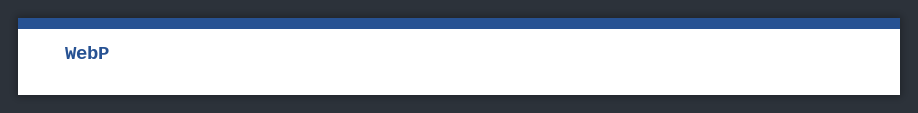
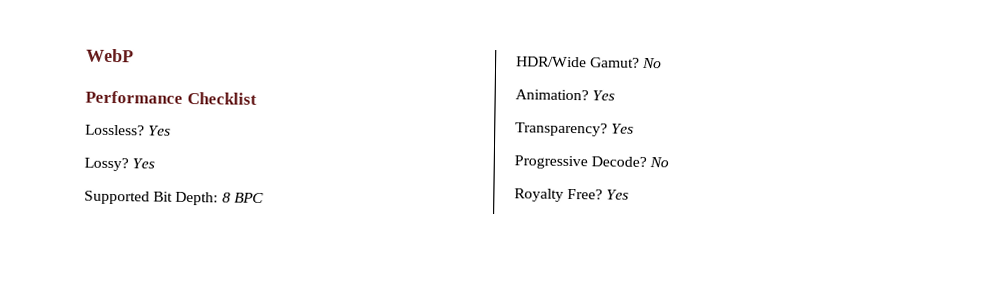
(109, 52) none -> [85,90,257,105] [85,124,172,136] [84,157,156,172] [84,190,264,206] [516,56,663,69] [515,89,616,101] [515,122,635,137] [514,155,670,170] [514,188,630,202] // Performance Checklist // Lossless? Yes // Lossy? Yes // Supported Bit Depth: 8 BPC // HDR/Wide Gamut? No // Animation? Yes // Transparency? Yes // Progressive Decode? No // Royalty Free? Yes

